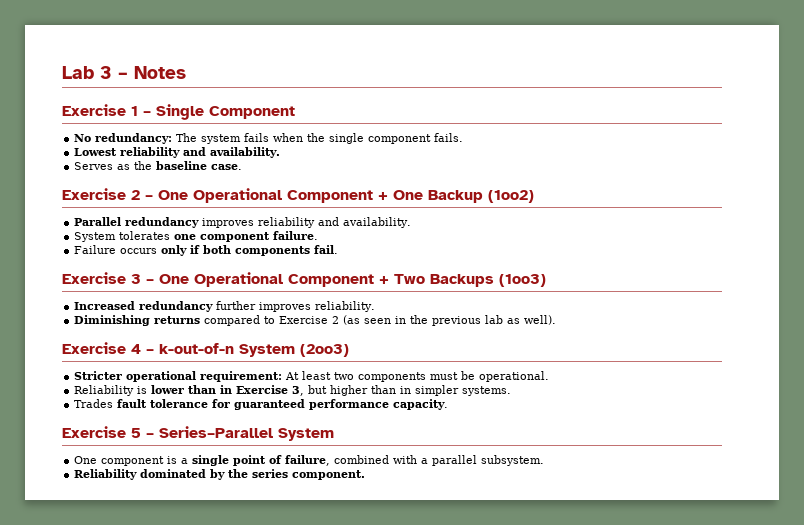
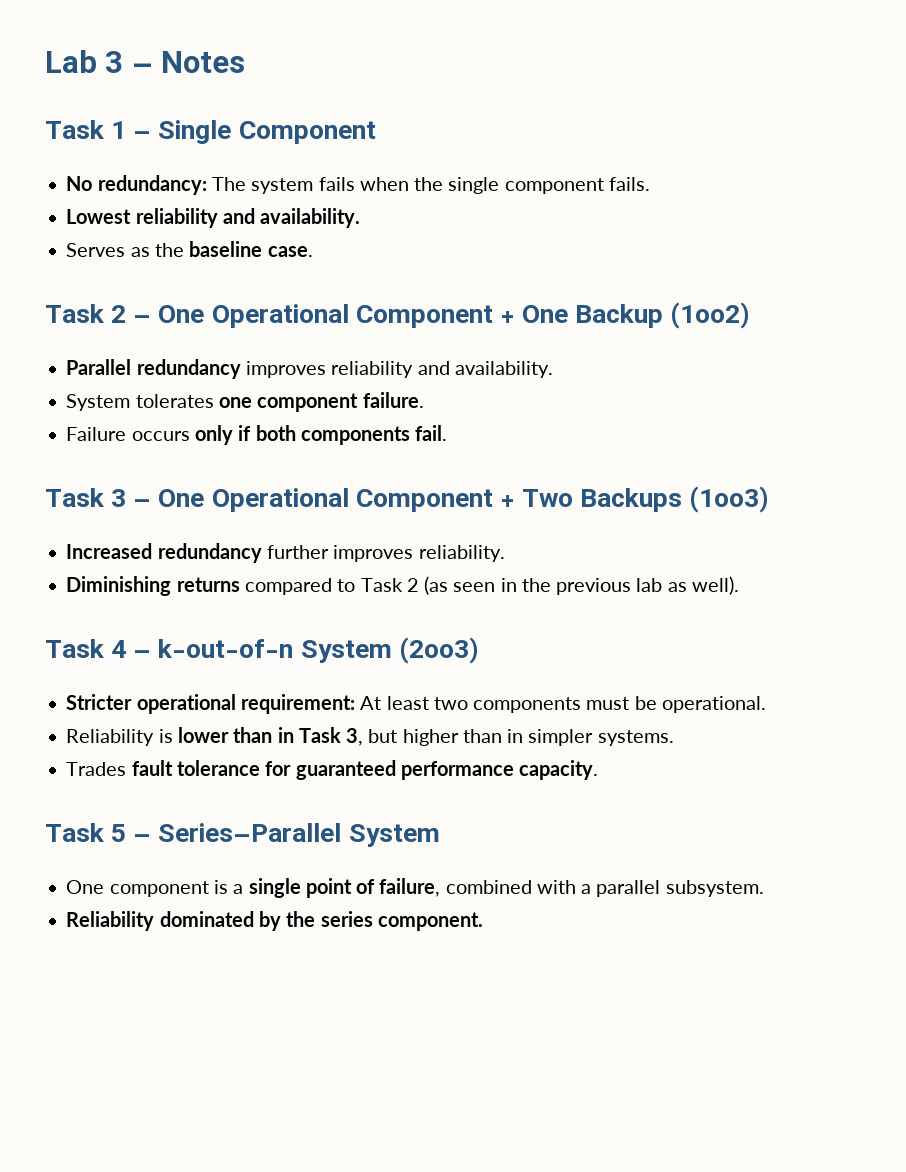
[62,104,126,116] Exercise -> [45,120,104,139] Task
[62,188,126,200] Exercise -> [45,304,104,323] Task
[62,272,126,284] Exercise -> [45,488,104,507] Task
[279,316,329,324] Exercise -> [360,578,403,592] Task
[62,342,126,354] Exercise -> [45,639,104,658] Task
[236,385,289,394] Exercise -> [298,727,341,743] Task
[62,426,126,438] Exercise -> [45,823,104,842] Task

